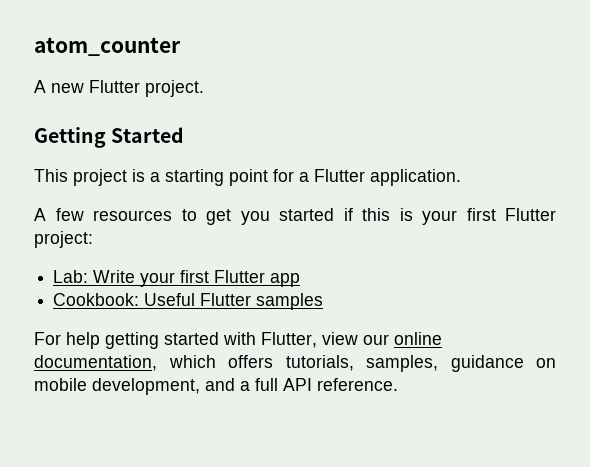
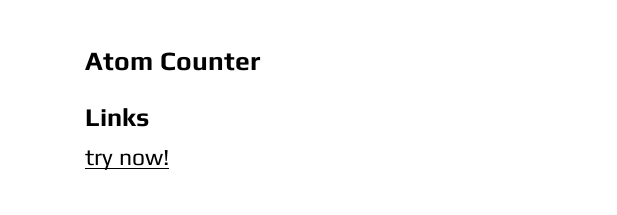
[34,37,181,56] [34,80,204,97] [34,127,185,148] [34,169,461,186] [34,208,556,225] [34,231,93,248] [53,270,301,287] [53,293,324,310] [34,332,442,349] [34,355,556,372] [34,378,398,395] atom_counter // A new Flutter project. // Getting Started // This project is a starting point for a Flutter application. // A few resources to get you started if this is your first Flutter project: // Lab: Write your first Flutter app // Cookbook: Useful Flutter samples // For help getting started with Flutter, view our online documentation, which offers tutorials, samples, guidance on mobile development, and a full API reference. -> [85,52,262,71] [85,108,149,127] [85,150,170,170] Atom Counter // Links // try now!

